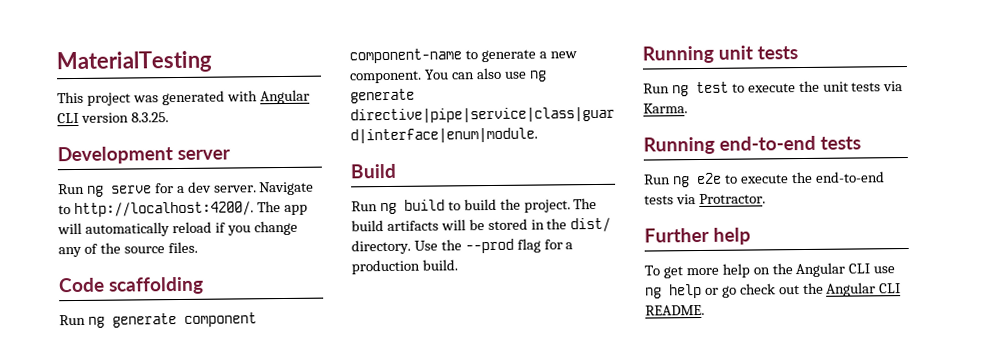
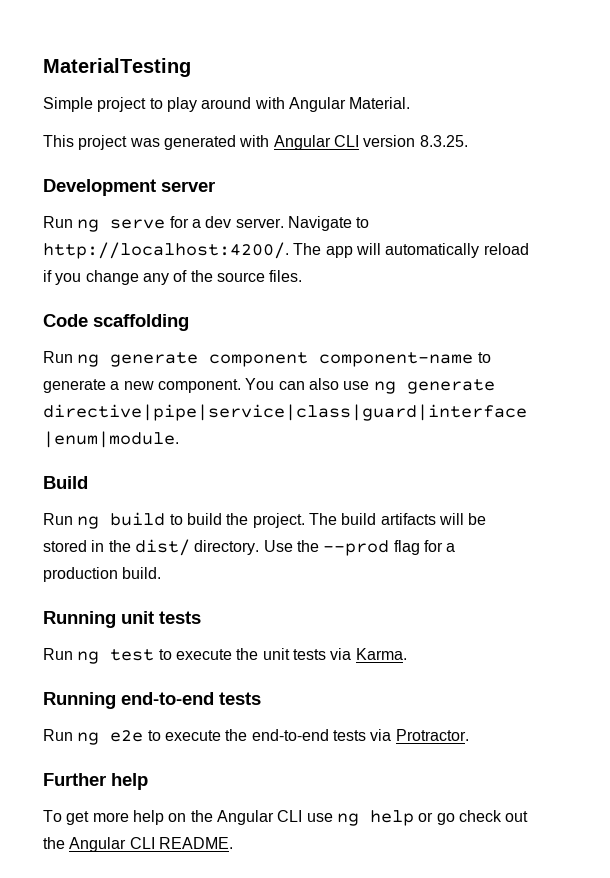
(212, 62) none -> [43,97,411,112] // Simple project to play around with Angular Material.

